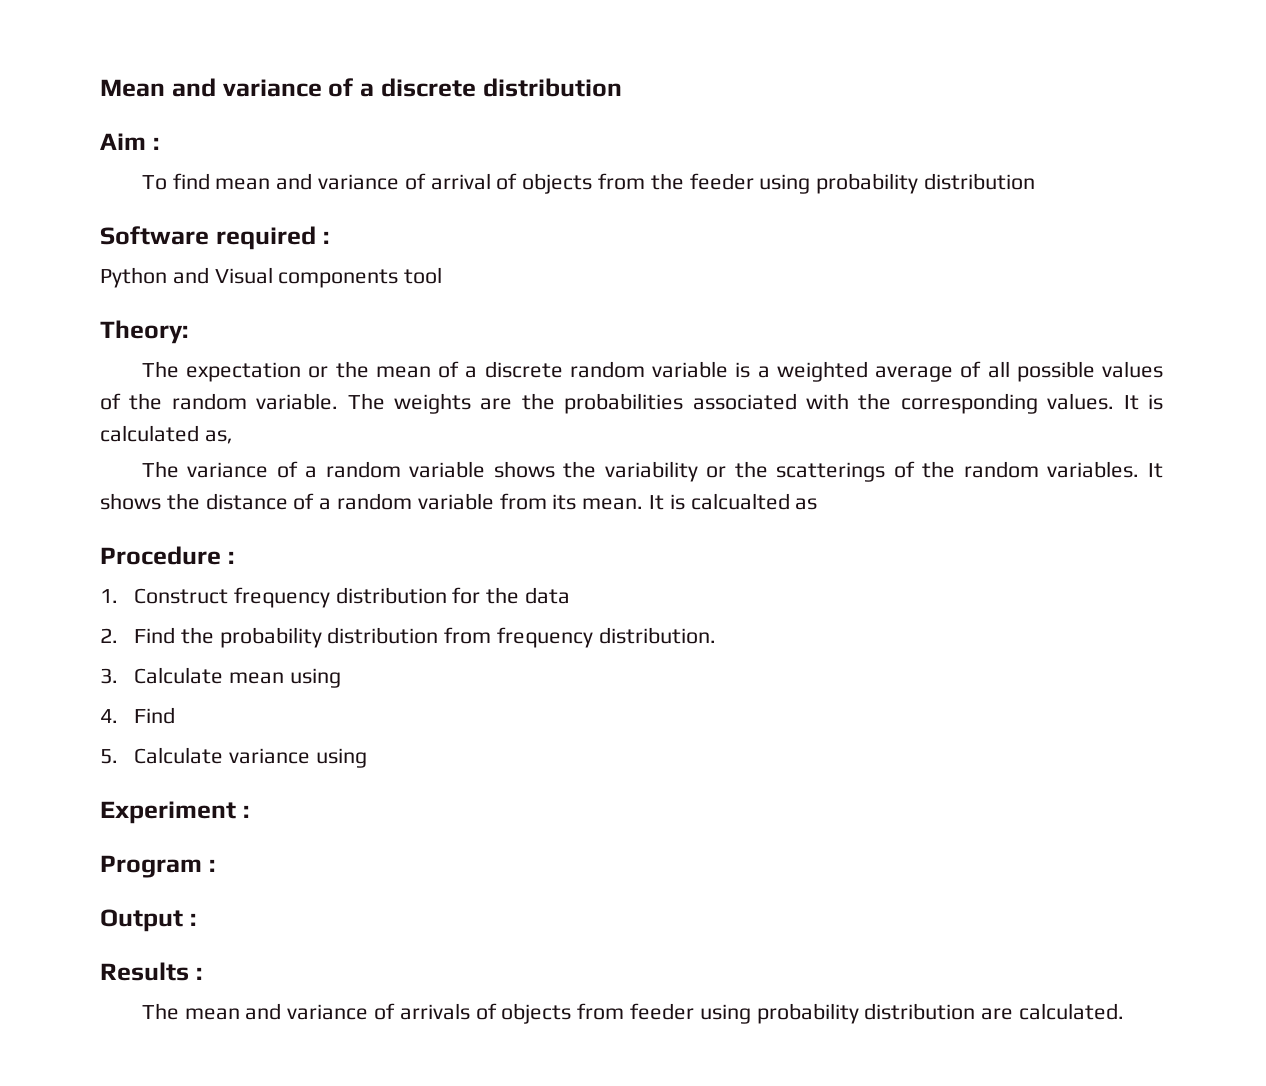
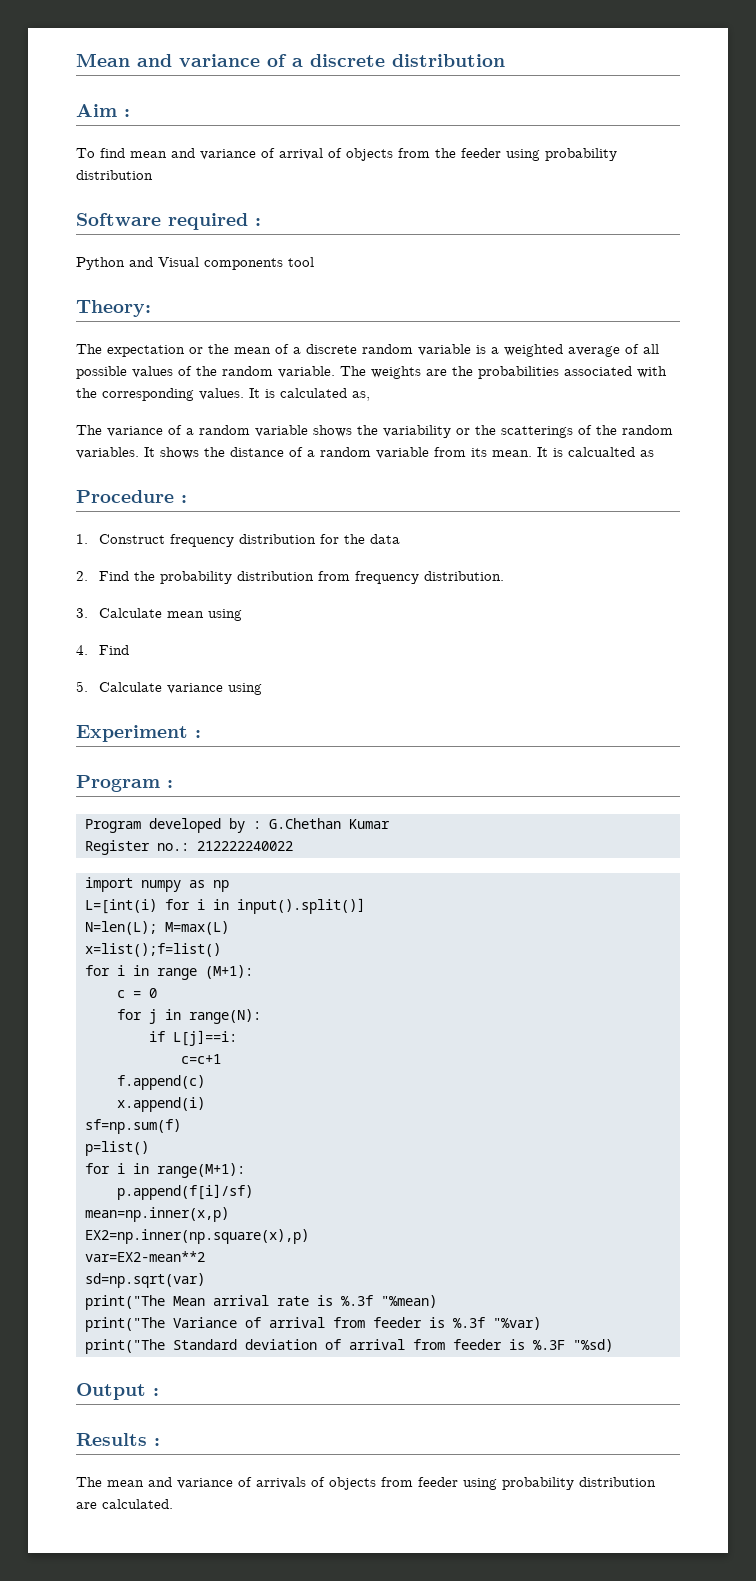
(215, 865) none -> [84,818,390,833] [84,840,293,855] [84,877,229,892] [84,898,365,914] [84,921,229,935] [84,943,221,957] [84,965,253,980] [116,988,157,998] [116,1009,261,1024] [148,1030,237,1046] [180,1054,221,1064] [116,1075,205,1090] [116,1097,205,1112] [84,1119,181,1134] [84,1141,149,1156] [84,1163,245,1178] [116,1184,253,1200] [84,1207,229,1222] [84,1229,309,1244] [84,1251,205,1262] [84,1273,205,1288] [84,1295,437,1310] [84,1317,541,1332] [84,1339,613,1354] // Program developed by : G.Chethan Kumar // Register no.: 212222240022 // import numpy as np // L=[int(i) for i in input().split()] // N=len(L); M=max(L) // x=list();f=list() // for i in range (M+1): // c = 0 // for j in range(N): // if L[j]==i: // c=c+1 // f.append(c) // x.append(i) // sf=np.sum(f) // p=list() // for i in range(M+1): // p.append(f[i]/sf) // mean=np.inner(x,p) // EX2=np.inner(np.square(x),p) // var=EX2-mean**2 // sd=np.sqrt(var) // print("The Mean arrival rate is %.3f "%mean) // print("The Variance of arrival from feeder is %.3f "%var) // print("The Standard deviation of arrival from feeder is %.3F "%sd)

